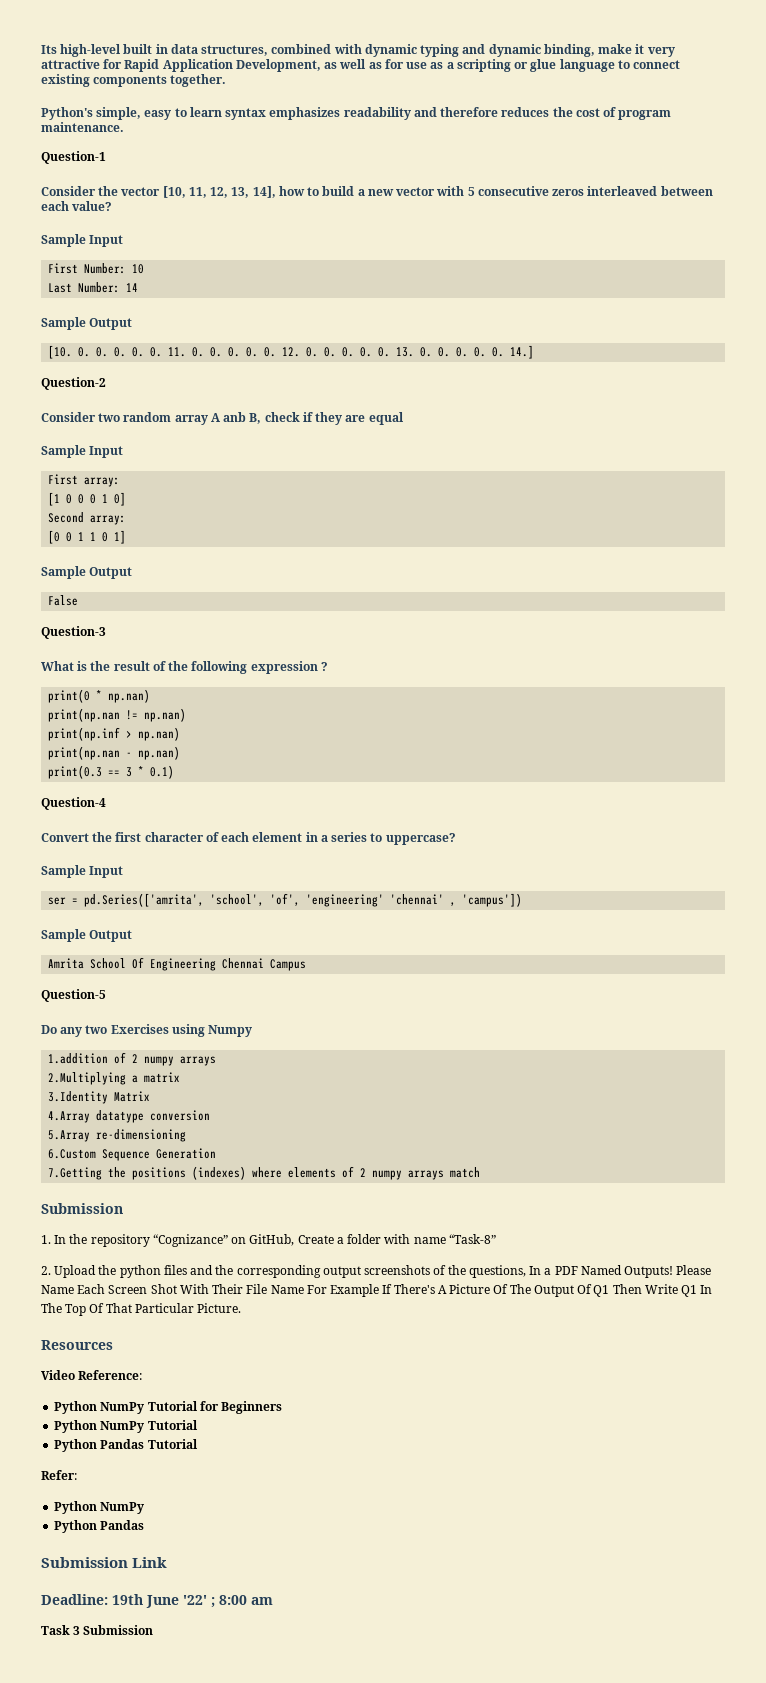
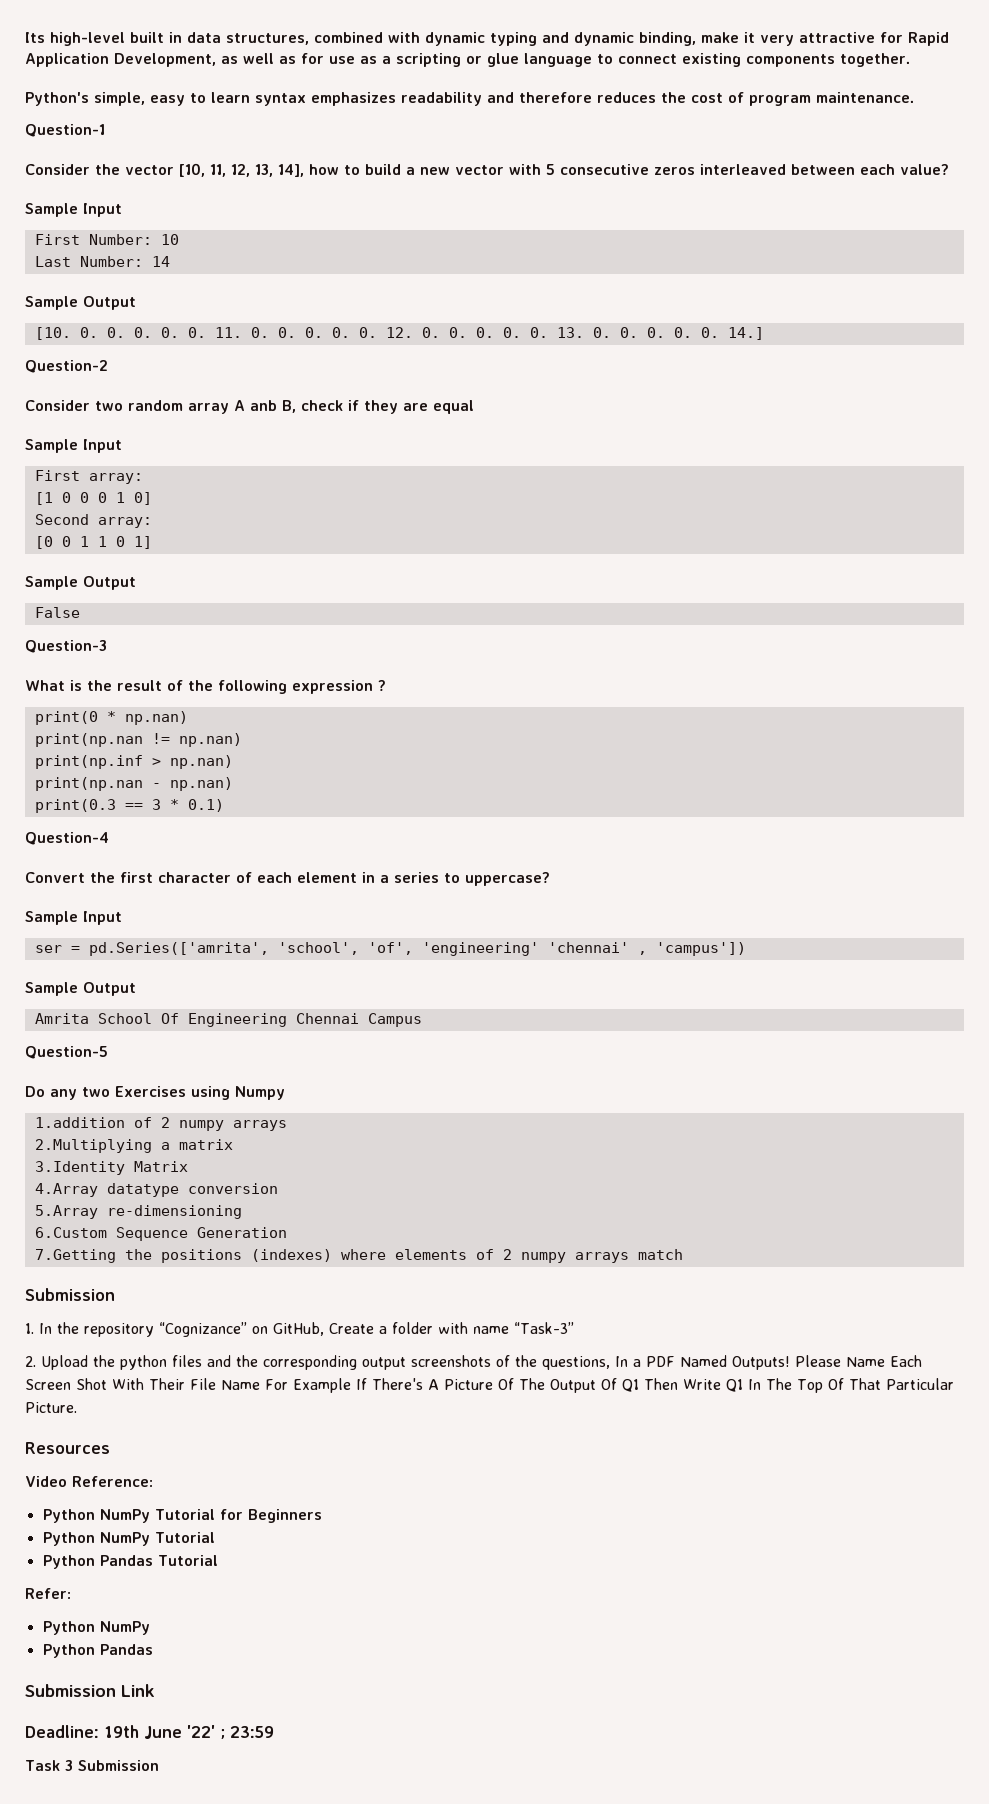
[448,1234,496,1244] “Task-8” -> [514,1322,574,1334] “Task-3”
[219,1595,273,1605] 8:00 am -> [230,1726,274,1738] 23:59

